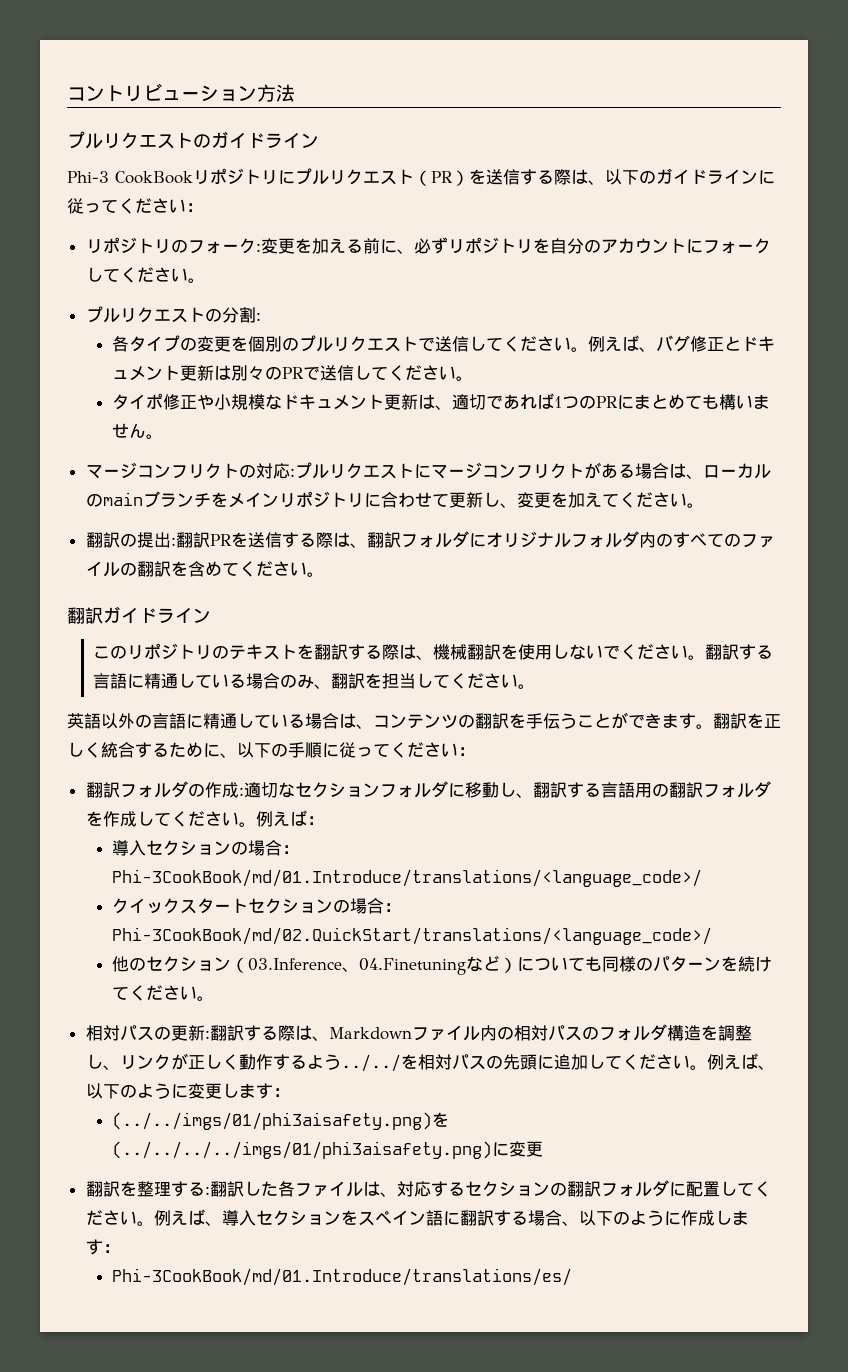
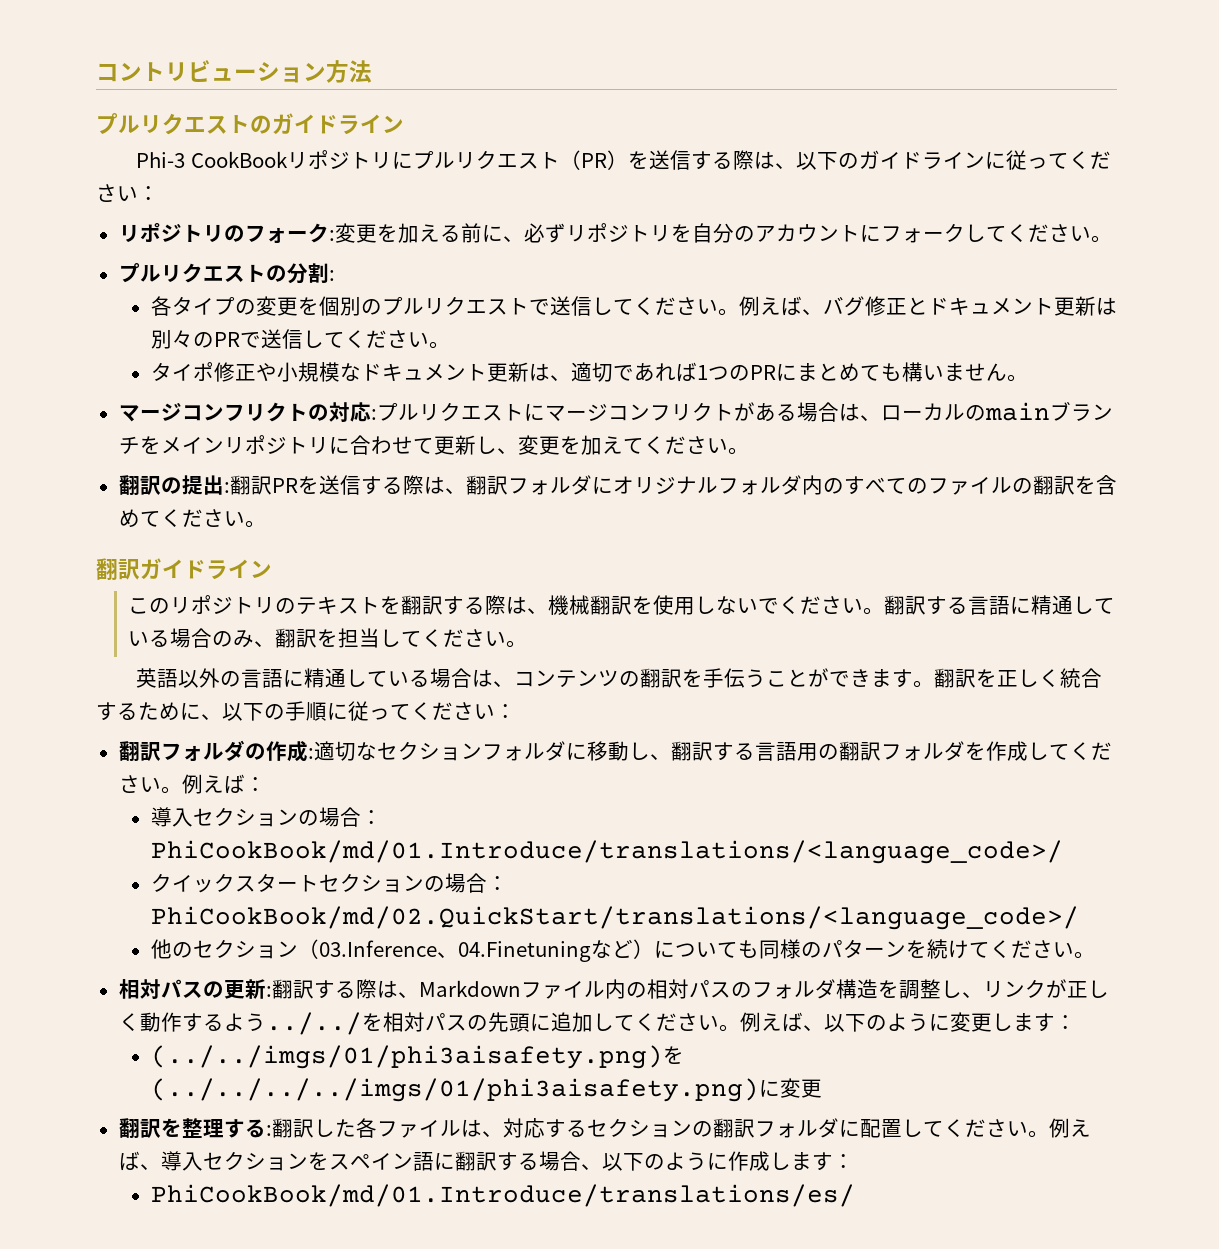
[111,869,702,887] Phi-3CookBook/md/01.Introduce/translations/<language_code>/ -> [150,840,1063,864] PhiCookBook/md/01.Introduce/translations/<language_code>/
[111,927,712,945] Phi-3CookBook/md/02.QuickStart/translations/<language_code>/ -> [150,906,1079,930] PhiCookBook/md/02.QuickStart/translations/<language_code>/
[111,1268,572,1286] Phi-3CookBook/md/01.Introduce/translations/es/ -> [150,1184,855,1207] PhiCookBook/md/01.Introduce/translations/es/

